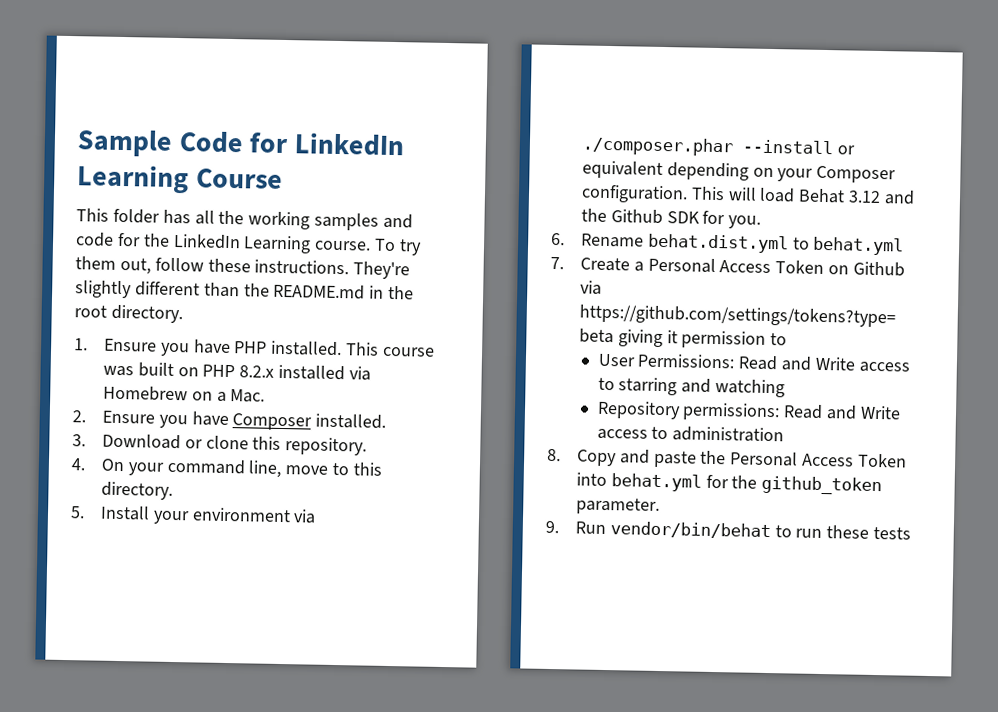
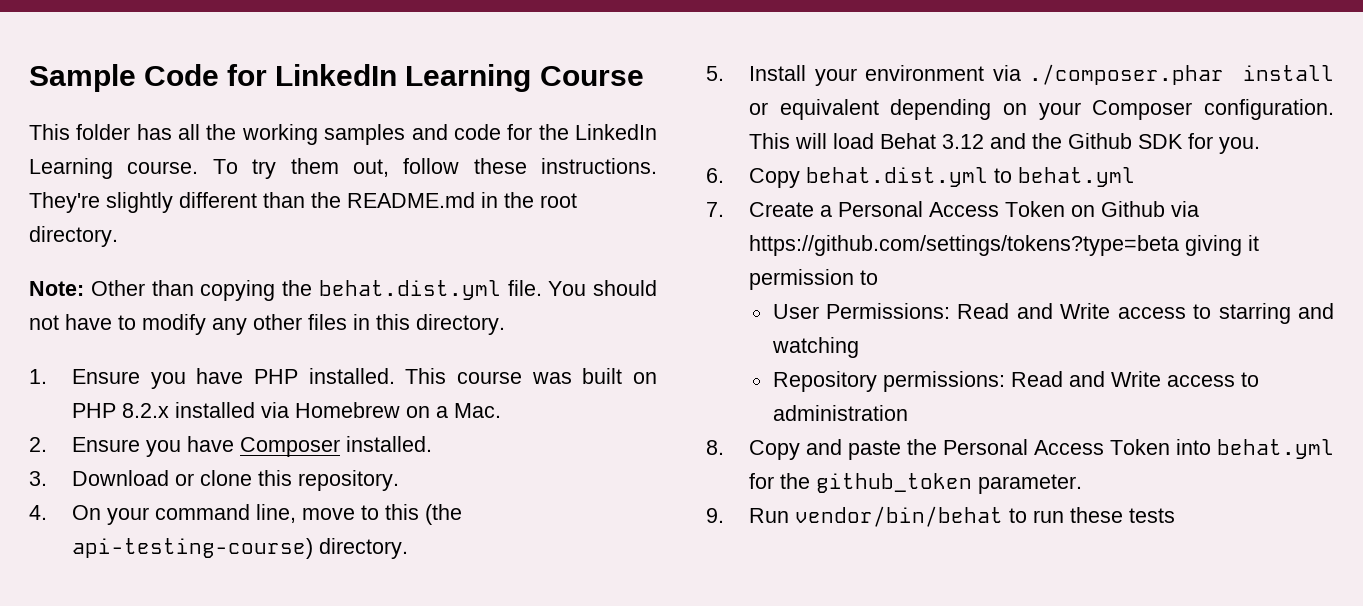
(183, 314) none -> [29,280,657,301] [29,314,505,335] // Note: Other than copying the behat.dist.yml file. You should not have to modify any other files in this directory.
(383, 469) none -> [424,504,462,525] [71,538,313,559] (the api-testing-course)
[741,139,834,155] --install -> [1243,65,1334,81] install
[580,233,644,248] Rename -> [748,168,800,188] Copy

